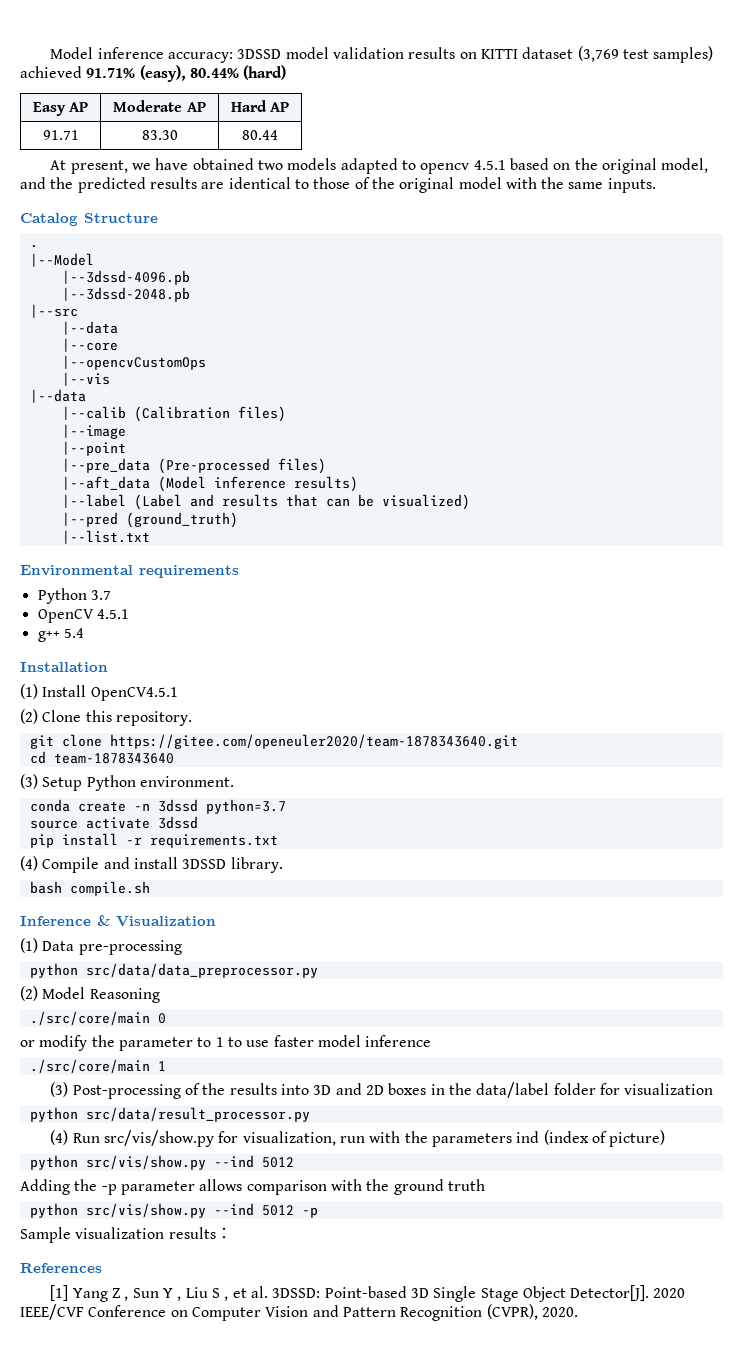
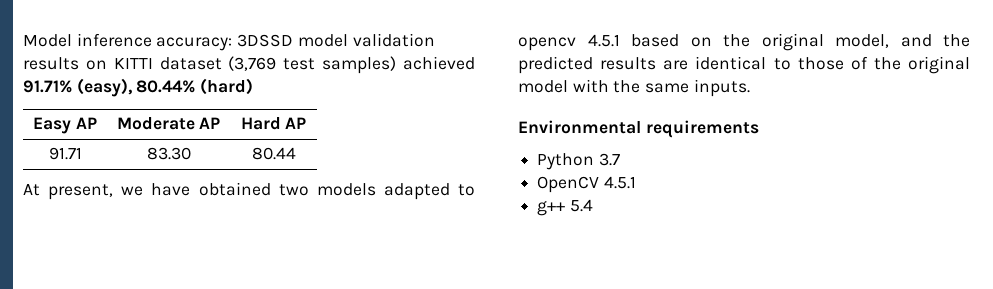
[20,213,158,226] [29,244,38,248] [29,253,94,267] [61,270,190,285] [61,287,190,302] [29,304,78,318] [61,321,118,335] [61,338,118,352] [61,355,206,370] [61,372,110,386] [29,389,86,403] [61,406,286,422] [61,424,126,439] [61,441,126,456] [61,458,326,474] [61,476,358,492] [61,494,470,510] [61,512,238,528] [61,530,150,544] // Catalog Structure // . // |--Model // |--3dssd-4096.pb // |--3dssd-2048.pb // |--src // |--data // |--core // |--opencvCustomOps // |--vis // |--data // |--calib (Calibration files) // |--image // |--point // |--pre_data (Pre-processed files) // |--aft_data (Model inference results) // |--label (Label and results that can be visualized) // |--pred (ground_truth) // |--list.txt -> (750, 88) none
[20,662,108,672] [20,684,178,701] [20,709,192,726] [29,734,518,749] [29,751,174,764] [20,774,234,791] [29,799,286,814] [29,816,198,829] [29,833,278,848] [20,856,283,873] [29,881,150,896] [20,915,216,927] [20,938,182,955] [29,963,318,978] [20,986,160,1003] [29,1011,166,1025] [20,1035,432,1051] [29,1059,166,1073] [50,1082,714,1099] [29,1107,310,1122] [50,1130,666,1147] [29,1155,294,1170] [20,1179,485,1195] [29,1203,318,1218] [20,1227,232,1243] [20,1263,102,1273] [50,1285,686,1302] [20,1304,578,1321] // Installation // (1) Install OpenCV4.5.1 // (2) Clone this repository. // git clone https://gitee.com/openeuler2020/team-1878343640.git // cd team-1878343640 // (3) Setup Python environment. // conda create -n 3dssd python=3.7 // source activate 3dssd // pip install -r requirements.txt // (4) Compile and install 3DSSD library. // bash compile.sh // Inference & Visualization // (1) Data pre-processing // python src/data/data_preprocessor.py // (2) Model Reasoning // ./src/core/main 0 // or modify the parameter to 1 to use faster model inference // ./src/core/main 1 // (3) Post-processing of the results into 3D and 2D boxes in the data/label folder for visualization // python src/data/result_processor.py // (4) Run src/vis/show.py for visualization, run with the parameters ind (index of picture) // python src/vis/show.py --ind 5012 // Adding the -p parameter allows comparison with the ground truth // python src/vis/show.py --ind 5012 -p // Sample visualization results： // References // [1] Yang Z , Sun Y , Liu S , et al. 3DSSD: Point-based 3D Single Stage Object Detector[J]. 2020 IEEE/CVF Conference on Computer Vision and Pattern Recognition (CVPR), 2020. -> (593, 205) none

